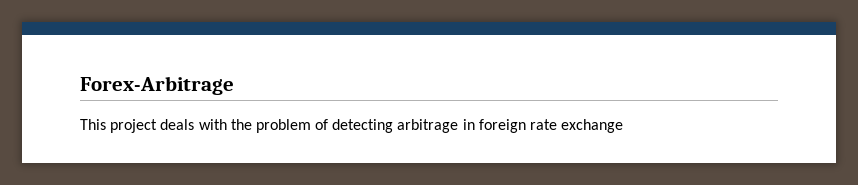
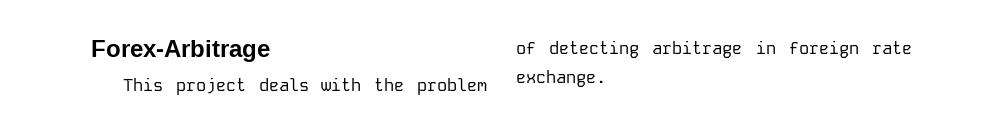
[561,119,624,133] exchange -> [516,70,606,87] exchange.

